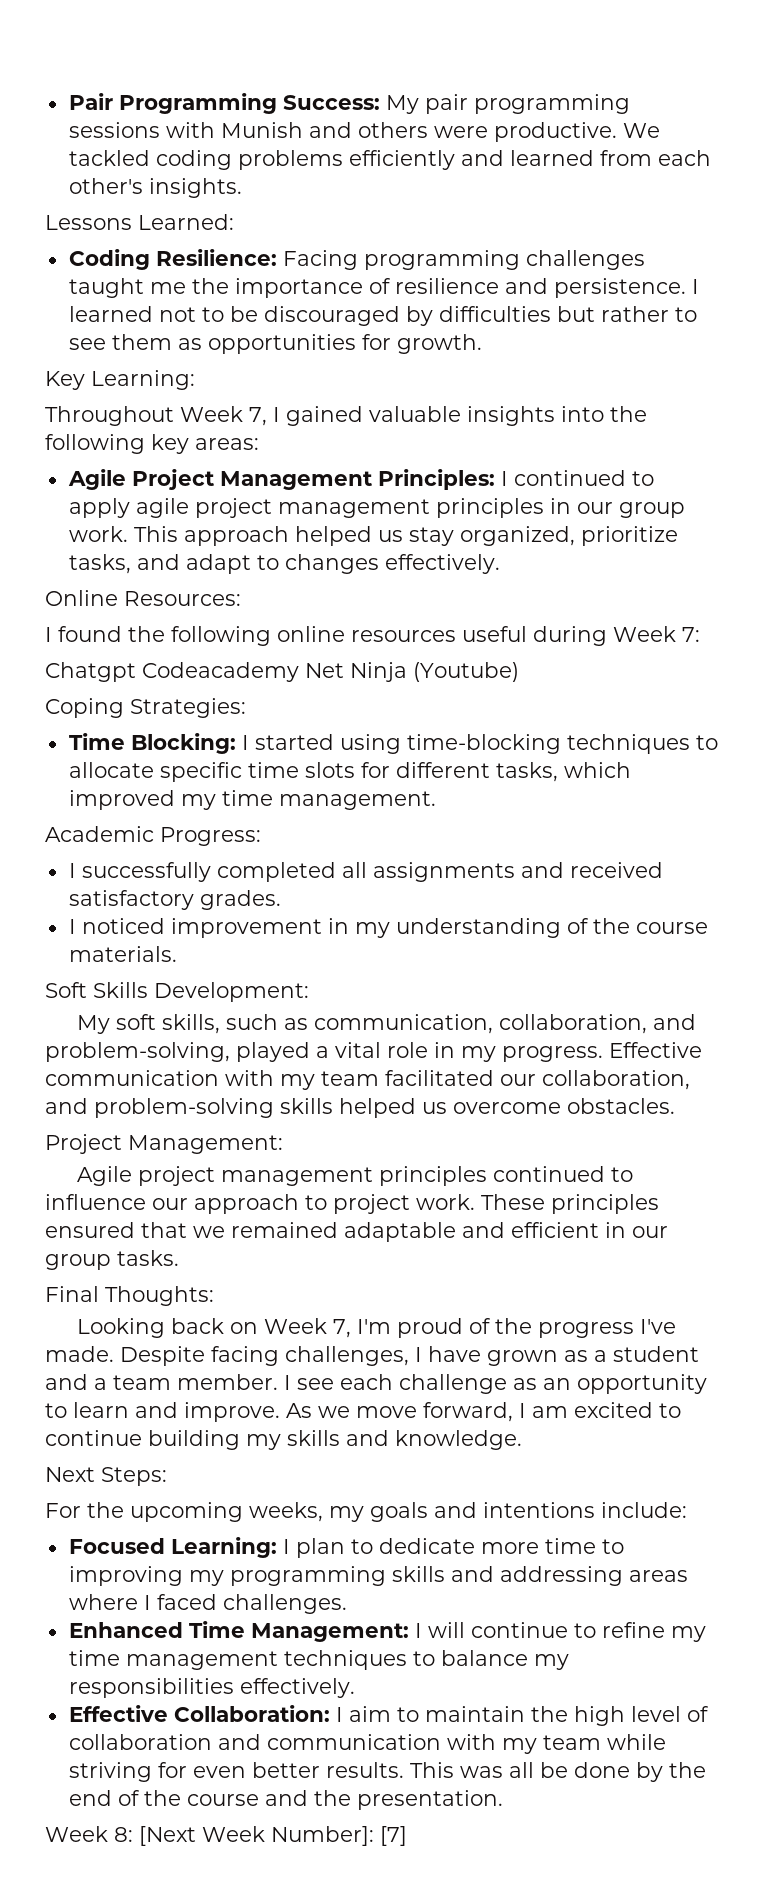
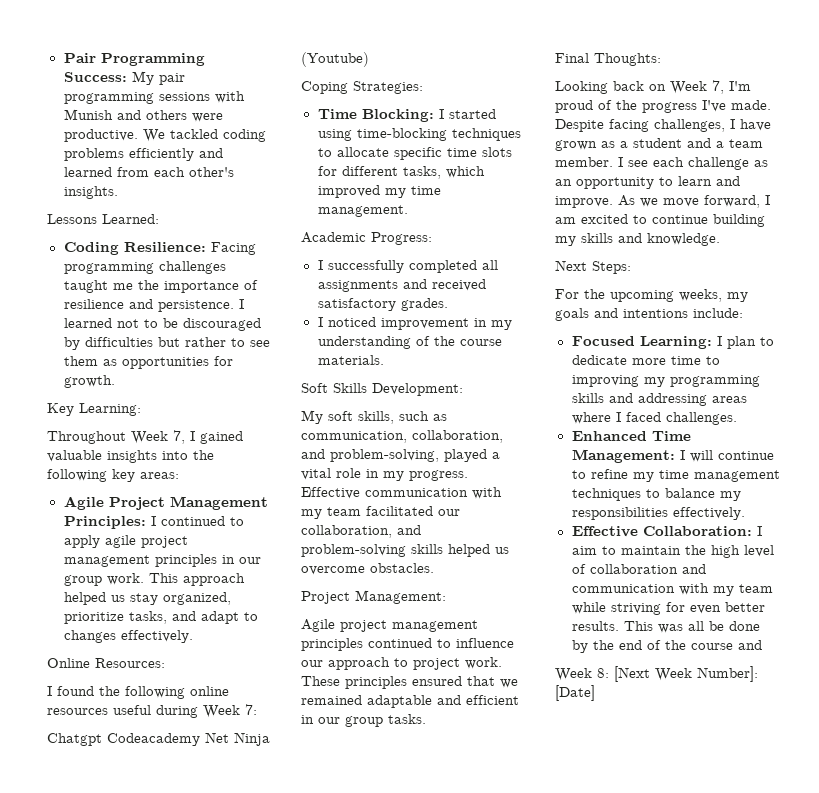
[313,1790,503,1810] the presentation. -> (762, 645) none
[380,1826,407,1846] [7] -> [555,685,595,701] [Date]

